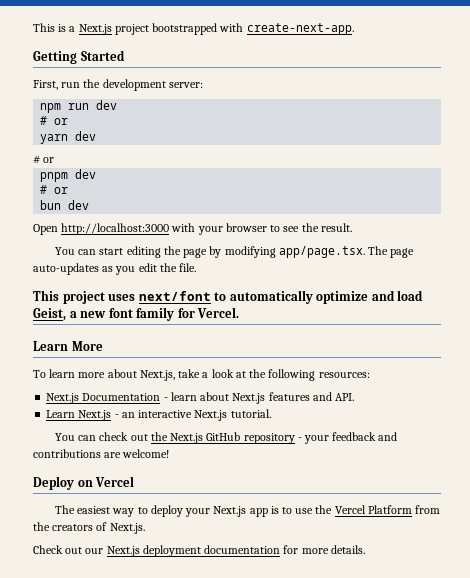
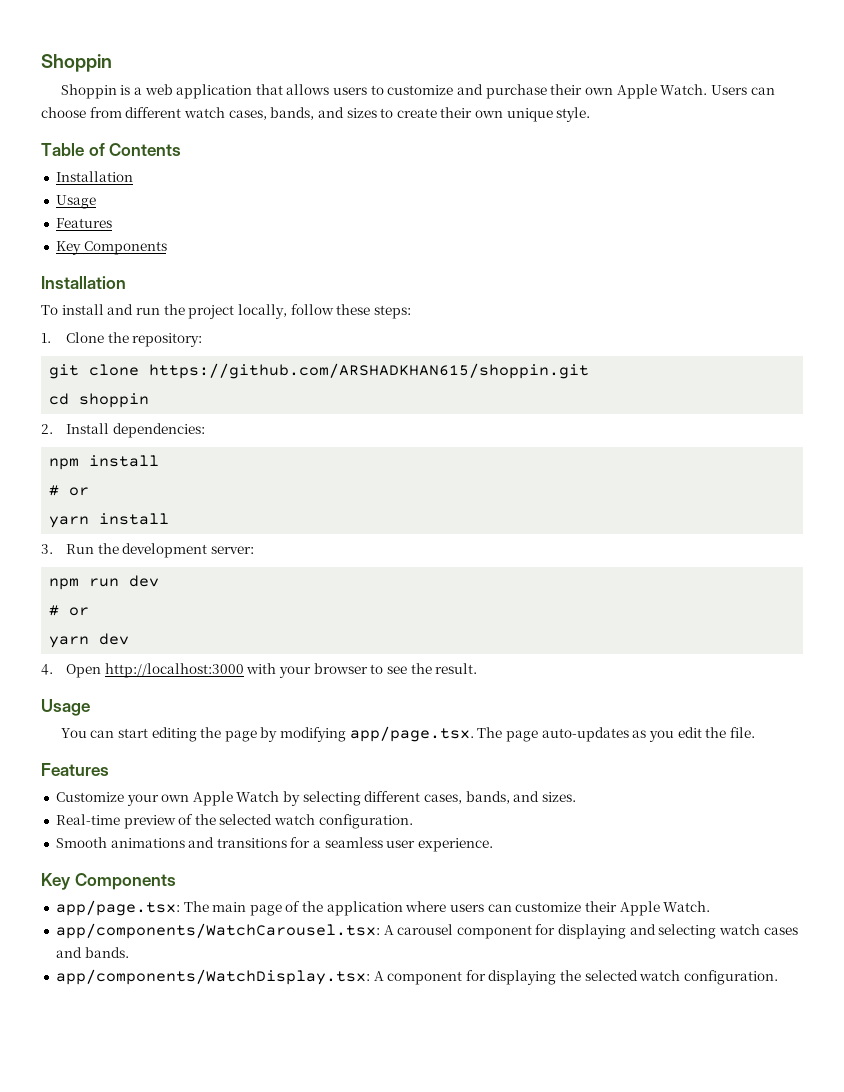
[33,23,354,35] [33,50,125,64] [33,80,81,90] This is a Next.js project bootstrapped with create-next-app. // Getting Started // First, run -> [41,54,112,72] [60,84,775,99] [41,107,591,122] [41,143,182,156] [55,171,133,182] [55,195,96,209] [55,218,112,228] [55,241,167,255] [41,276,126,289] [41,304,411,319] [41,332,203,347] [49,363,590,379] [49,393,150,408] [41,423,205,438] [49,455,160,470] [49,485,90,496] [49,513,170,528] [41,544,95,554] Shoppin // Shoppin is a web application that allows users to customize and purchase their own Apple Watch. Users can choose from different watch cases, bands, and sizes to create their own unique style. // Table of Contents // Installation // Usage // Features // Key Components // Installation // To install and run the project locally, follow these steps: // 1. Clone the repository: // git clone https://github.com/ARSHADKHAN615/shoppin.git // cd shoppin // 2. Install dependencies: // npm install // # or // yarn install // 3. Run
[33,155,55,164] [40,169,97,182] [40,185,69,194] [40,200,90,210] # or // pnpm dev // # or // bun dev // -> [41,664,53,675] 4.
(352, 227) none -> [41,699,90,716] // Usage
[33,290,424,304] [33,307,240,321] [33,341,103,351] [33,369,370,381] [46,392,355,404] [46,409,271,421] [54,432,398,444] [33,449,170,458] [33,476,135,490] [54,505,441,517] [33,522,145,534] [33,545,365,557] This project uses next/font to automatically optimize and load Geist, a new font family for Vercel. // Learn More // To learn more about Next.js, take a look at the following resources: // Next.js Documentation - learn about Next.js features and API. // Learn Next.js - an interactive Next.js tutorial. // You can check out the Next.js GitHub repository - your feedback and contributions are welcome! // Deploy on Vercel // The easiest way to deploy your Next.js app is to use the Vercel Platform from the creators of Next.js. // Check out our Next.js deployment documentation for more details. -> [41,763,109,776] [55,791,576,806] [55,814,413,829] [55,837,494,852] [41,873,176,890] [55,900,711,916] [55,923,798,939] [55,947,129,958] [55,969,779,985] Features // Customize your own Apple Watch by selecting different cases, bands, and sizes. // Real-time preview of the selected watch configuration. // Smooth animations and transitions for a seamless user experience. // Key Components // app/page.tsx: The main page of the application where users can customize their Apple Watch. // app/components/WatchCarousel.tsx: A carousel component for displaying and selecting watch cases and bands. // app/components/WatchDisplay.tsx: A component for displaying the selected watch configuration.

